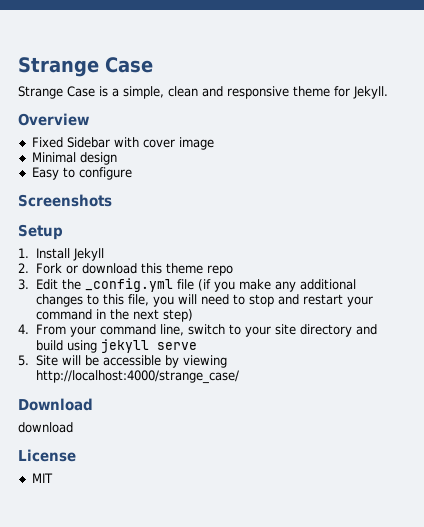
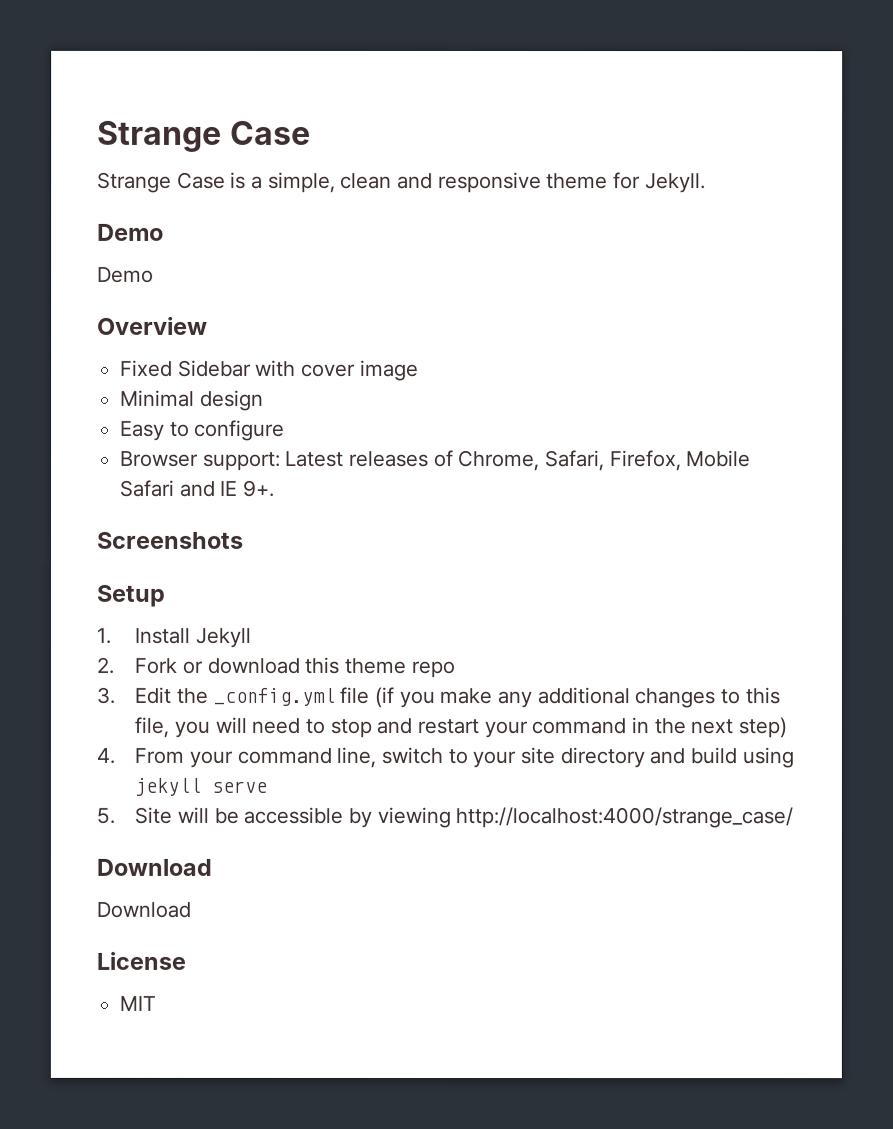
(388, 92) none -> [97,223,164,241] [97,266,154,283] // Demo // Demo
(132, 173) none -> [120,449,752,472] [120,479,276,497] // Browser support: Latest releases of Chrome, Safari, Firefox, Mobile Safari and IE 9+.
[18,422,73,433] download -> [96,901,191,918] Download

